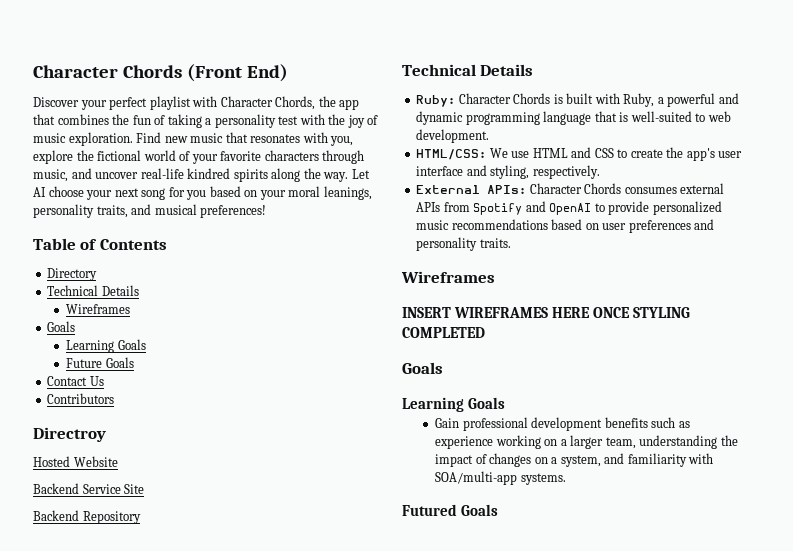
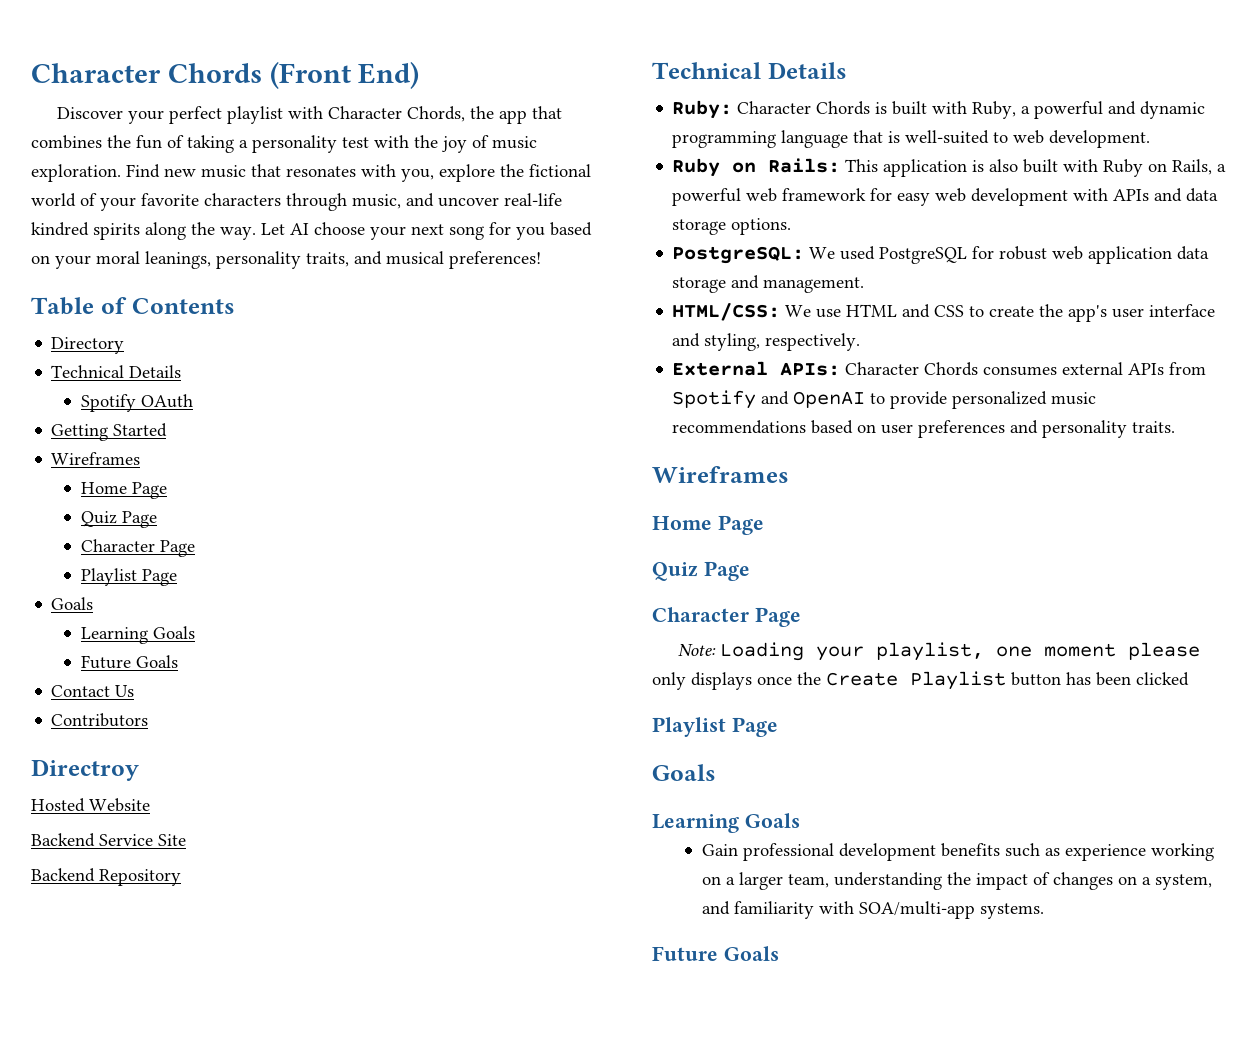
[66,304,131,314] Wireframes -> [80,394,193,412] [51,423,168,441] [51,452,141,465] [80,482,167,499] [80,511,157,528] [80,539,195,557] [80,568,177,586] Spotify OAuth // Getting Started // Wireframes // Home Page // Quiz Page // Character Page // Playlist Page
(490, 136) none -> [672,158,1227,177] [672,188,1219,206] [672,218,792,235] [672,246,1210,264] [672,275,865,293] // Ruby on Rails: This application is also built with Ruby on Rails, a powerful web framework for easy web development with APIs and data storage options. // PostgreSQL: We used PostgreSQL for robust web application data storage and management.
[402,307,690,318] [402,327,485,338] INSERT WIREFRAMES HERE ONCE STYLING COMPLETED -> [652,515,764,535] [652,561,750,581] [652,607,801,627] [677,642,1200,661] [652,671,1189,690] [652,717,778,737] Home Page // Quiz Page // Character Page // Note: Loading your playlist, one moment please only displays once the Create Playlist button has been clicked // Playlist Page
[402,504,457,516] Futured -> [652,946,718,961] Future

